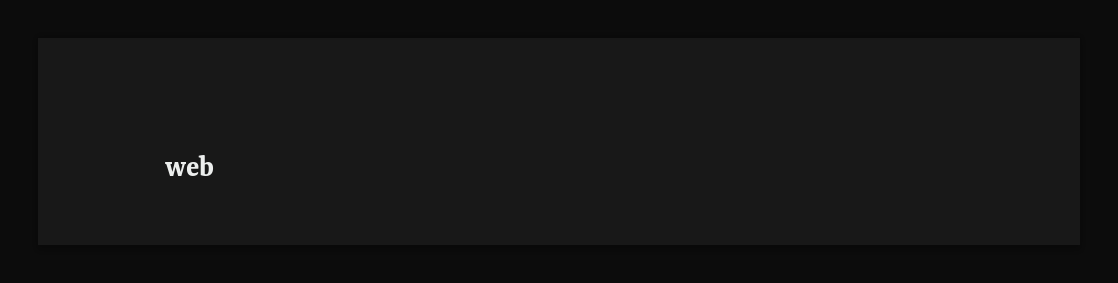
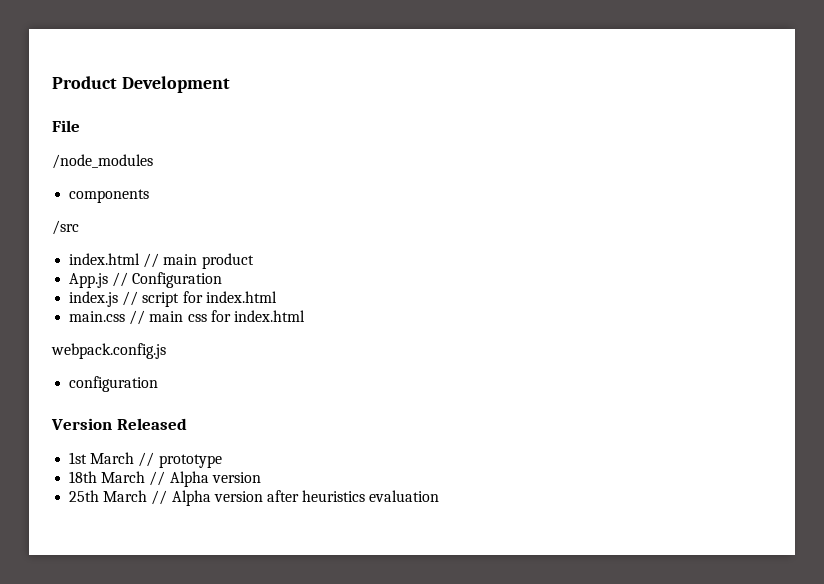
[165,155,214,176] web -> [52,76,230,93] [52,120,80,132] [52,154,153,169] [69,189,150,203] [52,220,79,235] [69,253,254,269] [69,272,223,288] [69,291,277,307] [69,310,305,325] [51,343,166,359] [69,376,159,392] [51,418,187,430] [69,452,222,468] [69,471,261,487] [69,490,440,506] Product Development // File // /node_modules // components // /src // index.html // main product // App.js // Configuration // index.js // script for index.html // main.css // main css for index.html // webpack.config.js // configuration // Version Released // 1st March // prototype // 18th March // Alpha version // 25th March // Alpha version after heuristics evaluation

